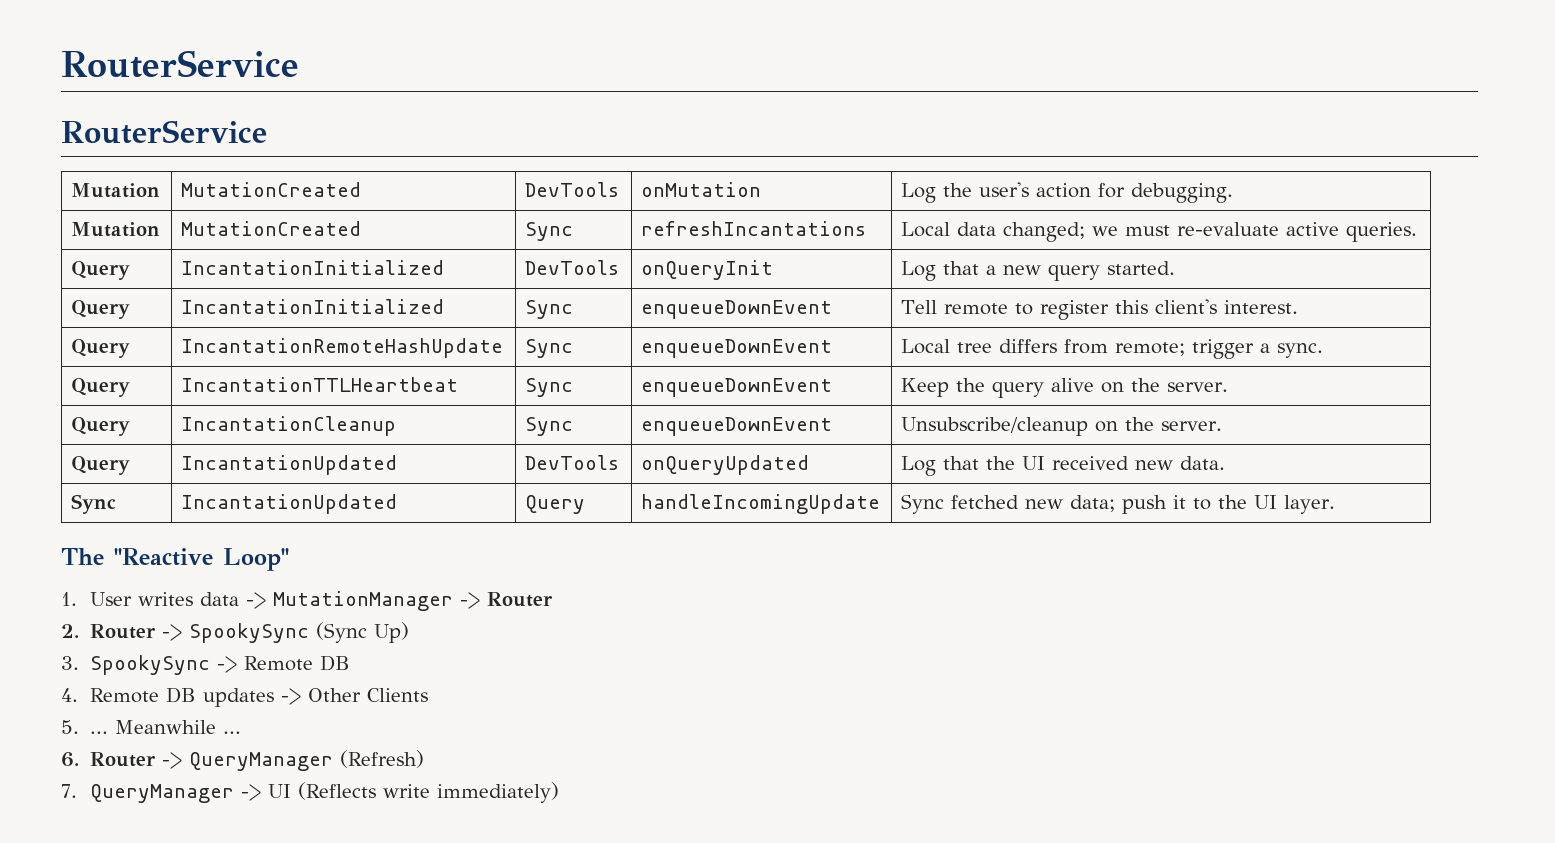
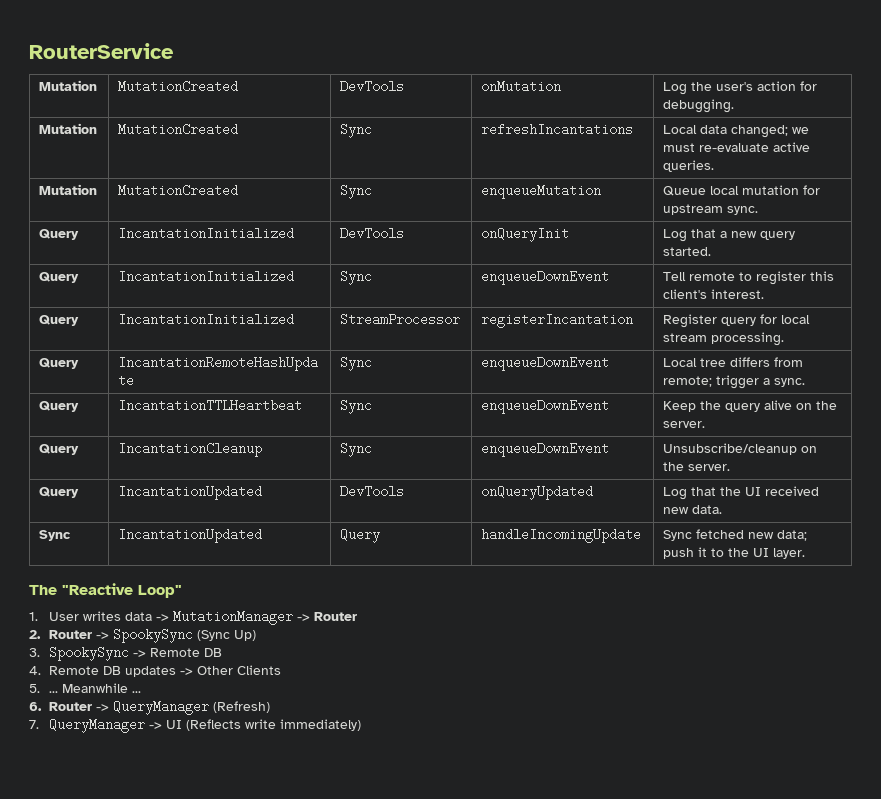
[61,50,299,78] [61,120,267,144] RouterService // RouterService -> [29,43,174,59] RouterService
(1418, 232) none -> [39,184,98,195] [118,184,239,197] [340,184,373,199] [481,184,602,199] [663,185,821,196] [663,204,759,215] // Mutation | MutationCreated | Sync | enqueueMutation | Queue local mutation for upstream sync.
(1299, 307) none -> [39,315,80,326] [118,313,295,326] [340,313,461,326] [481,313,634,328] [663,314,811,328] [663,332,785,346] // Query | IncantationInitialized | StreamProcessor | registerIncantation | Register query for local stream processing.

